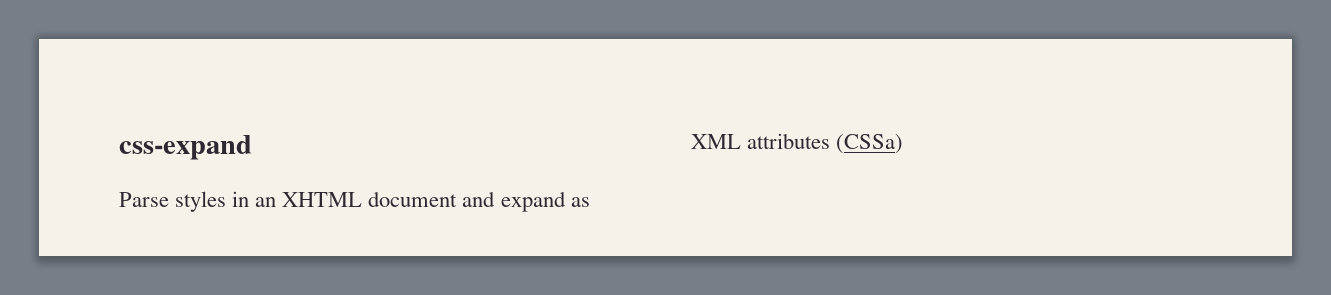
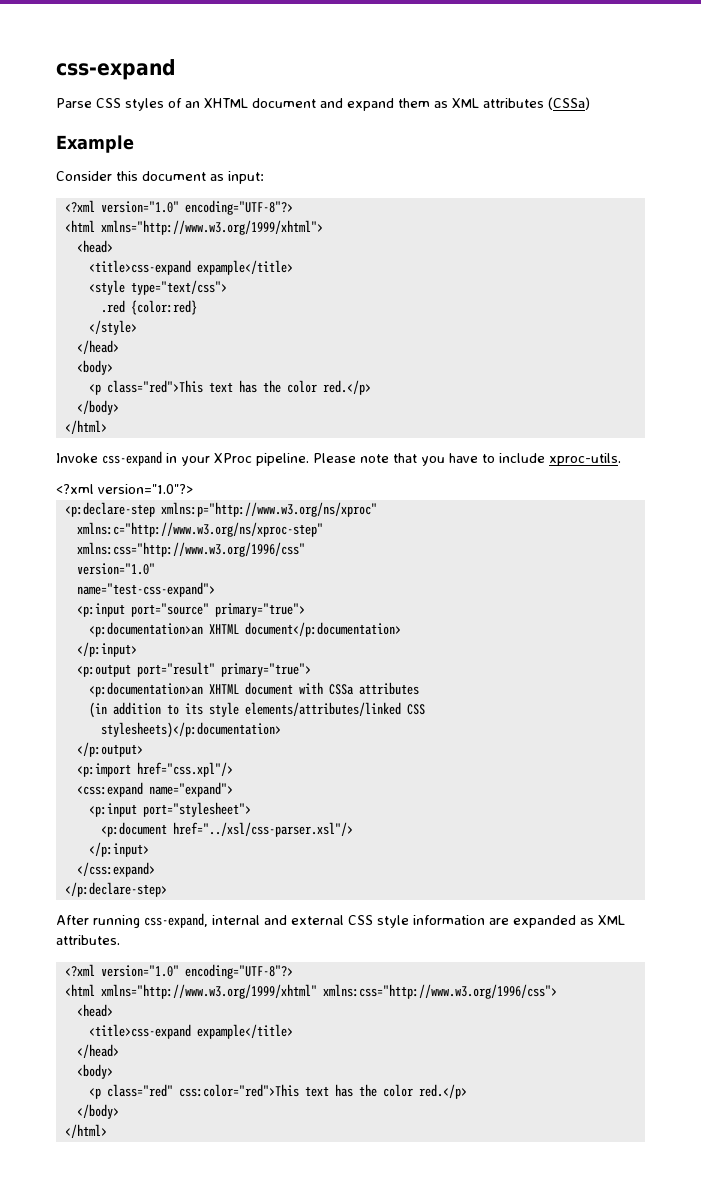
[175,191,250,212] styles in -> [96,98,182,111] CSS styles of
(566, 201) none -> [398,98,430,108] them
(904, 144) none -> [56,135,134,153] [56,171,264,184] [64,200,293,215] [64,220,323,235] [76,240,113,253] [88,260,293,275] [88,280,227,295] [100,300,197,315] [88,320,137,335] [76,340,119,354] [76,360,113,375] [88,380,371,395] [76,400,119,415] [64,420,107,434] [56,451,621,466] [56,484,193,494] [64,502,377,517] [76,522,323,537] [76,542,305,557] [76,563,155,575] [76,582,215,597] [76,603,305,617] [88,622,401,637] [76,642,137,657] [76,662,311,677] [88,682,419,697] [88,702,425,718] [100,722,281,738] [76,742,143,757] [76,762,233,777] [76,782,233,797] [88,802,251,817] [100,822,353,837] [88,842,149,857] [76,862,155,877] [64,882,167,897] [56,913,625,928] [56,935,120,945] [64,964,293,979] [64,984,557,999] [76,1004,113,1017] [88,1024,293,1039] [76,1044,119,1058] [76,1064,113,1079] [88,1084,467,1099] [76,1104,119,1119] [64,1124,107,1138] // Example // Consider this document as input: // <?xml version="1.0" encoding="UTF-8"?> // <html xmlns="http://www.w3.org/1999/xhtml"> // <head> // <title>css-expand expample</title> // <style type="text/css"> // .red {color:red} // </style> // </head> // <body> // <p class="red">This text has the color red.</p> // </body> // </html> // Invoke css-expand in your XProc pipeline. Please note that you have to include xproc-utils. // <?xml version="1.0"?> // <p:declare-step xmlns:p="http://www.w3.org/ns/xproc" // xmlns:c="http://www.w3.org/ns/xproc-step" // xmlns:css="http://www.w3.org/1996/css" // version="1.0" // name="test-css-expand"> // <p:input port="source" primary="true"> // <p:documentation>an XHTML document</p:documentation> // </p:input> // <p:output port="result" primary="true"> // <p:documentation>an XHTML document with CSSa attributes // (in addition to its style elements/attributes/linked CSS // stylesheets)</p:documentation> // </p:output> // <p:import href="css.xpl"/> // <css:expand name="expand"> // <p:input port="stylesheet"> // <p:document href="../xsl/css-parser.xsl"/> // </p:input> // </css:expand> // </p:declare-step> // After running css-expand, internal and external CSS style information are expanded as XML attributes. // <?xml version="1.0" encoding="UTF-8"?> // <html xmlns="http://www.w3.org/1999/xhtml" xmlns:css="http://www.w3.org/1996/css"> // <head> // <title>css-expand expample</title> // </head> // <body> // <p class="red" css:color="red">This text has the color red.</p> // </body> // </html>

